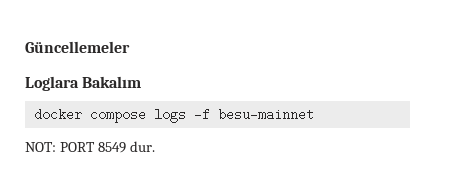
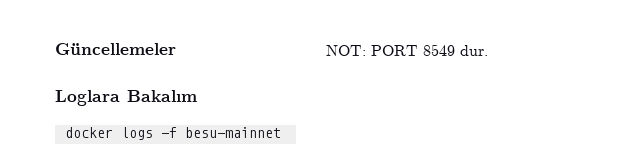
[89,108,146,123] compose -> (113, 132) none

